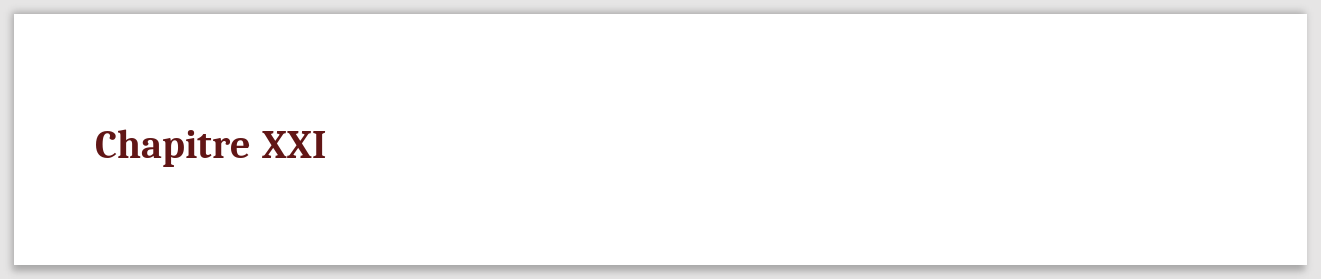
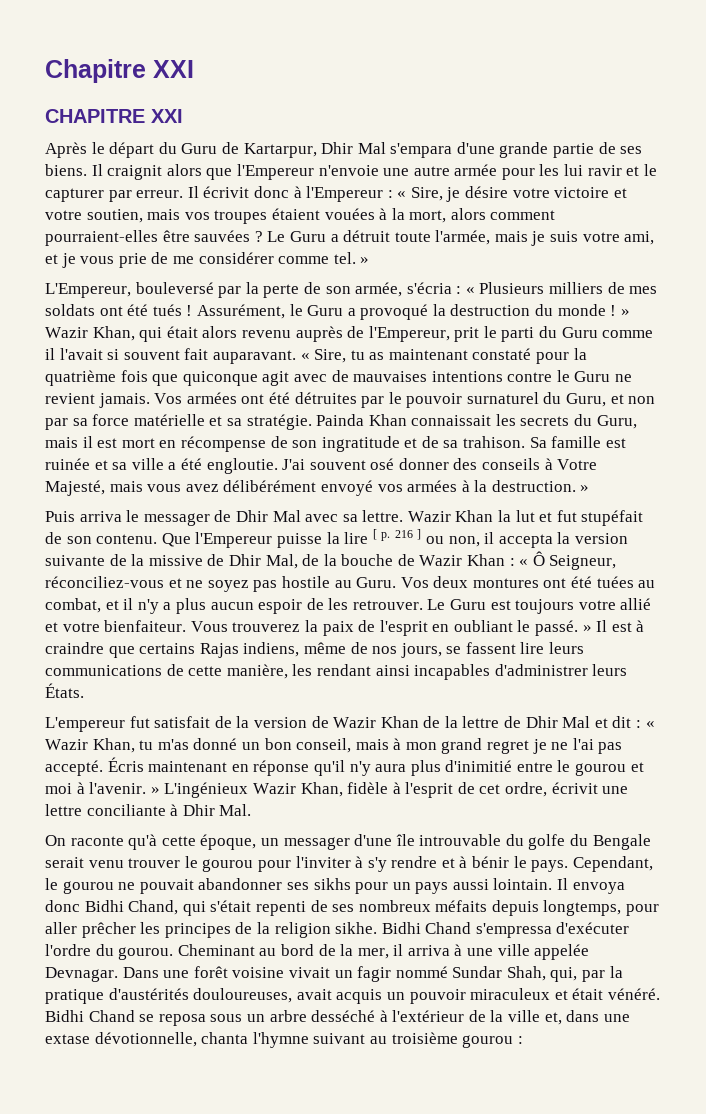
(326, 144) none -> [45,109,183,123] [45,142,643,158] [45,164,657,180] [45,186,627,202] [45,208,556,224] [45,230,655,246] [45,252,370,268] [45,282,658,298] [45,304,630,320] [45,326,654,342] [45,348,587,364] [45,370,633,386] [45,392,656,408] [45,414,637,430] [45,436,626,452] [45,458,598,474] [45,480,590,496] [45,510,644,526] [45,529,629,548] [45,551,617,570] [45,576,656,592] [45,598,652,614] [45,620,645,636] [45,642,585,658] [45,664,628,680] [45,683,84,698] [45,716,655,732] [45,738,623,754] [45,757,644,776] [45,782,629,798] [45,804,252,816] [45,834,651,850] [45,856,653,872] [45,878,625,894] [45,900,660,916] [45,922,630,938] [45,944,590,960] [45,966,623,982] [45,988,660,1004] [45,1010,630,1026] [45,1032,523,1048] // CHAPITRE XXI // Après le départ du Guru de Kartarpur, Dhir Mal s'empara d'une grande partie de ses biens. Il craignit alors que l'Empereur n'envoie une autre armée pour les lui ravir et le capturer par erreur. Il écrivit donc à l'Empereur : « Sire, je désire votre victoire et votre soutien, mais vos troupes étaient vouées à la mort, alors comment pourraient-elles être sauvées ? Le Guru a détruit toute l'armée, mais je suis votre ami, et je vous prie de me considérer comme tel. » // L'Empereur, bouleversé par la perte de son armée, s'écria : « Plusieurs milliers de mes soldats ont été tués ! Assurément, le Guru a provoqué la destruction du monde ! » Wazir Khan, qui était alors revenu auprès de l'Empereur, prit le parti du Guru comme il l'avait si souvent fait auparavant. « Sire, tu as maintenant constaté pour la quatrième fois que quiconque agit avec de mauvaises intentions contre le Guru ne revient jamais. Vos armées ont été détruites par le pouvoir surnaturel du Guru, et non par sa force matérielle et sa stratégie. Painda Khan connaissait les secrets du Guru, mais il est mort en récompense de son ingratitude et de sa trahison. Sa famille est ruinée et sa ville a été engloutie. J'ai souvent osé donner des conseils à Votre Majesté, mais vous avez délibérément envoyé vos armées à la destruction. » // Puis arriva le messager de Dhir Mal avec sa lettre. Wazir Khan la lut et fut stupéfait de son contenu. Que l'Empereur puisse la lire [ p. 216 ] ou non, il accepta la version suivante de la missive de Dhir Mal, de la bouche de Wazir Khan : « Ô Seigneur, réconciliez-vous et ne soyez pas hostile au Guru. Vos deux montures ont été tuées au combat, et il n'y a plus aucun espoir de les retrouver. Le Guru est toujours votre allié et votre bienfaiteur. Vous trouverez la paix de l'esprit en oubliant le passé. » Il est à craindre que certains Rajas indiens, même de nos jours, se fassent lire leurs communications de cette manière, les rendant ainsi incapables d'administrer leurs États. // L'empereur fut satisfait de la version de Wazir Khan de la lettre de Dhir Mal et dit : « Wazir Khan, tu m'as donné un bon conseil, mais à mon grand regret je ne l'ai pas accepté. Écris maintenant en réponse qu'il n'y aura plus d'inimitié entre le gourou et moi à l'avenir. » L'ingénieux Wazir Khan, fidèle à l'esprit de cet ordre, écrivit une lettre conciliante à Dhir Mal. // On raconte qu'à cette époque, un messager d'une île introuvable du golfe du Bengale serait venu trouver le gourou pour l'inviter à s'y rendre et à bénir le pays. Cependant, le gourou ne pouvait abandonner ses sikhs pour un pays aussi lointain. Il envoya donc Bidhi Chand, qui s'était repenti de ses nombreux méfaits depuis longtemps, pour aller prêcher les principes de la religion sikhe. Bidhi Chand s'empressa d'exécuter l'ordre du gourou. Cheminant au bord de la mer, il arriva à une ville appelée Devnagar. Dans une forêt voisine vivait un fagir nommé Sundar Shah, qui, par la pratique d'austérités douloureuses, avait acquis un pouvoir miraculeux et était vénéré. Bidhi Chand se reposa sous un arbre desséché à l'extérieur de la ville et, dans une extase dévotionnelle, chanta l'hymne suivant au troisième gourou :

